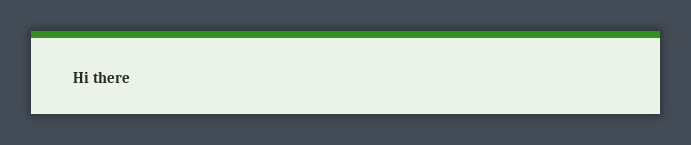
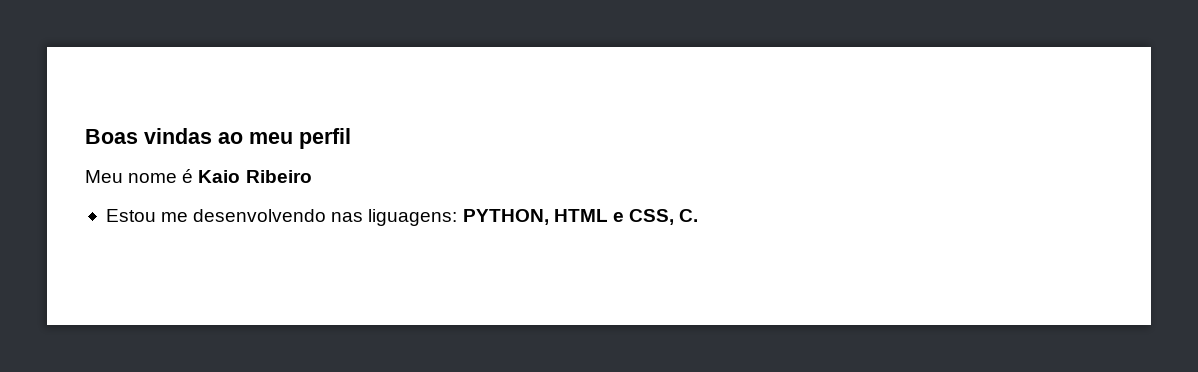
[73,71,130,83] Hi there -> [85,128,351,149] [85,169,312,183] [105,209,699,226] Boas vindas ao meu perfil // Meu nome é Kaio Ribeiro // Estou me desenvolvendo nas liguagens: PYTHON, HTML e CSS, C.

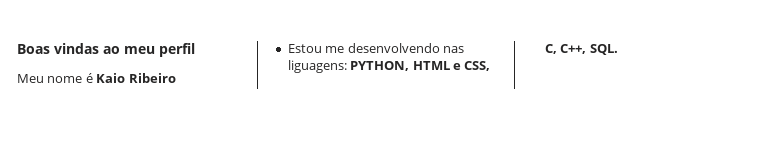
[679,209,699,222] C. -> [544,44,618,55] C, C++, SQL.

